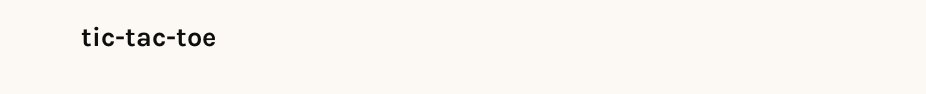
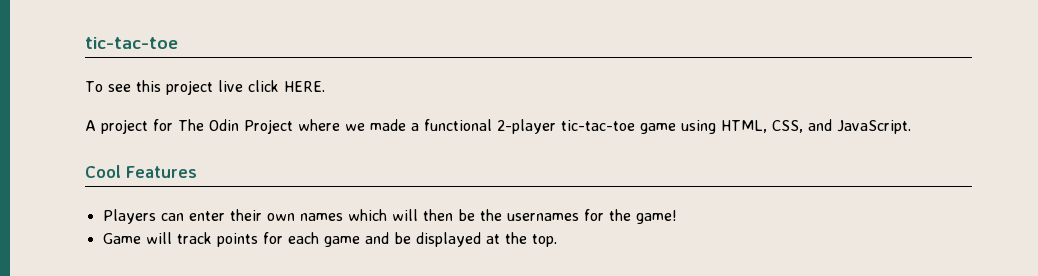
[81,26,216,47] tic-tac-toe -> [85,37,178,49] [85,80,325,95] [85,119,911,134] [85,165,197,178] [102,209,677,224] [102,232,557,247] tic-tac-toe // To see this project live click HERE. // A project for The Odin Project where we made a functional 2-player tic-tac-toe game using HTML, CSS, and JavaScript. // Cool Features // Players can enter their own names which will then be the usernames for the game! // Game will track points for each game and be displayed at the top.

